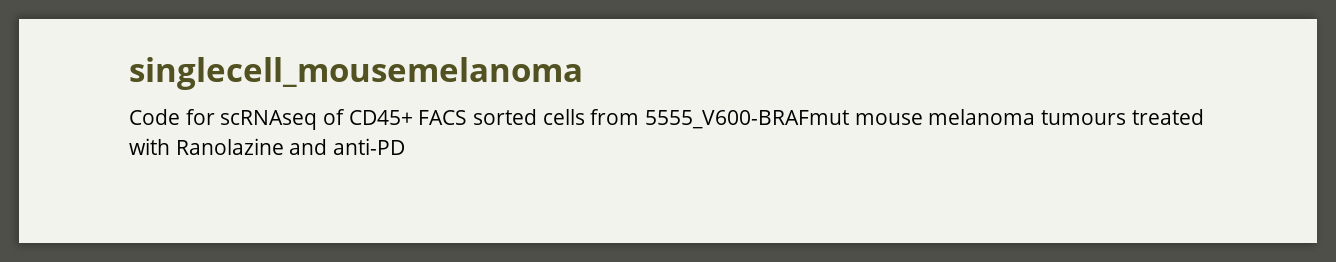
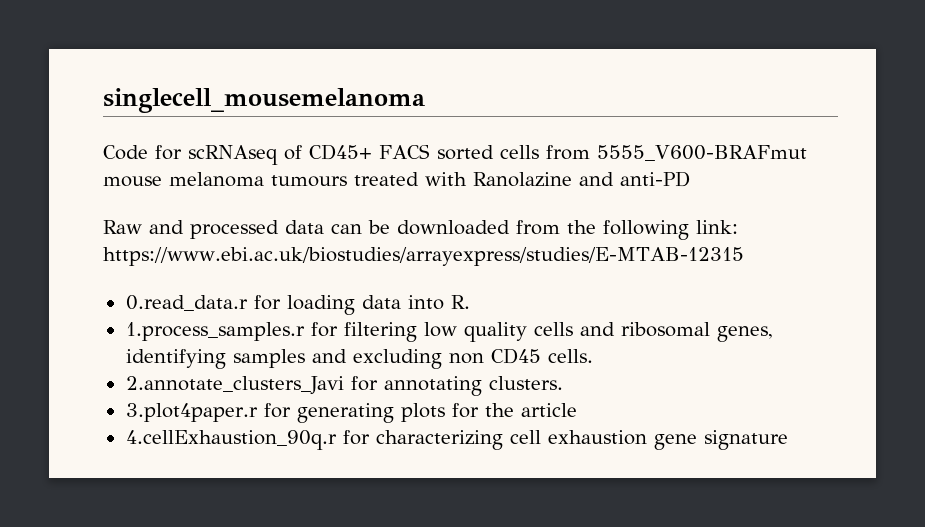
(406, 146) none -> [103,220,738,240] [103,247,744,266] [125,295,470,315] [125,322,773,342] [125,348,593,369] [125,376,563,396] [125,403,577,423] [125,430,788,450] // Raw and processed data can be downloaded from the following link: https://www.ebi.ac.uk/biostudies/arrayexpress/studies/E-MTAB-12315 // 0.read_data.r for loading data into R. // 1.process_samples.r for filtering low quality cells and ribosomal genes, identifying samples and excluding non CD45 cells. // 2.annotate_clusters_Javi for annotating clusters. // 3.plot4paper.r for generating plots for the article // 4.cellExhaustion_90q.r for characterizing cell exhaustion gene signature

